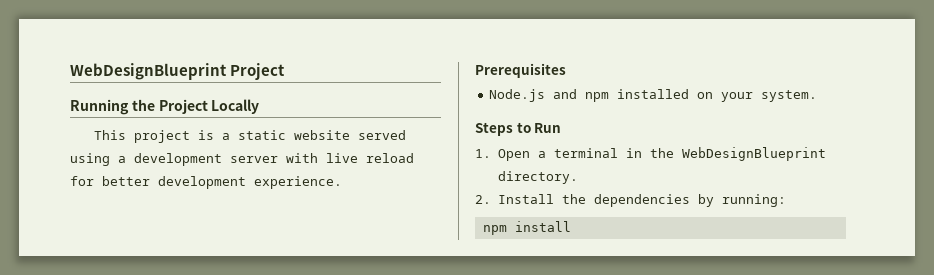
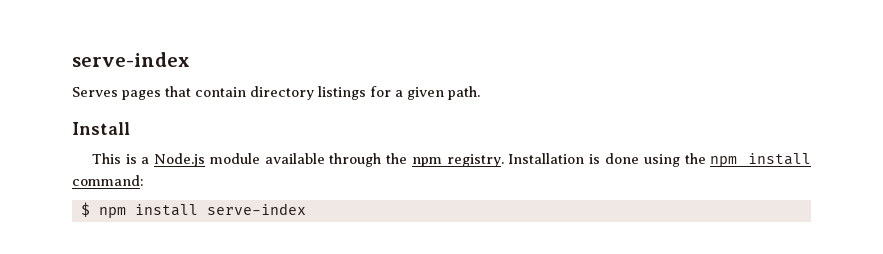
[70,63,286,80] [70,99,260,115] WebDesignBlueprint Project // Running the Project Locally -> [72,52,190,67] [72,86,480,100] [72,122,130,135] serve-index // Serves pages that contain directory listings for a given path. // Install
[133,130,190,143] project -> (121, 158) none
[237,130,406,140] [70,153,414,166] [70,176,342,189] [475,63,566,78] [489,89,818,102] [475,122,562,136] [475,147,826,161] [497,171,578,184] [475,194,786,207] [482,221,571,235] static website served using a development server with live reload for better development experience. // Prerequisites // Node.js and npm installed on your system. // Steps to Run // 1. Open a terminal in the WebDesignBlueprint directory. // 2. Install the dependencies by running: // npm install -> [154,153,811,167] [72,175,144,186] [80,202,306,218] Node.js module available through the npm registry. Installation is done using the npm install command: // $ npm install serve-index

